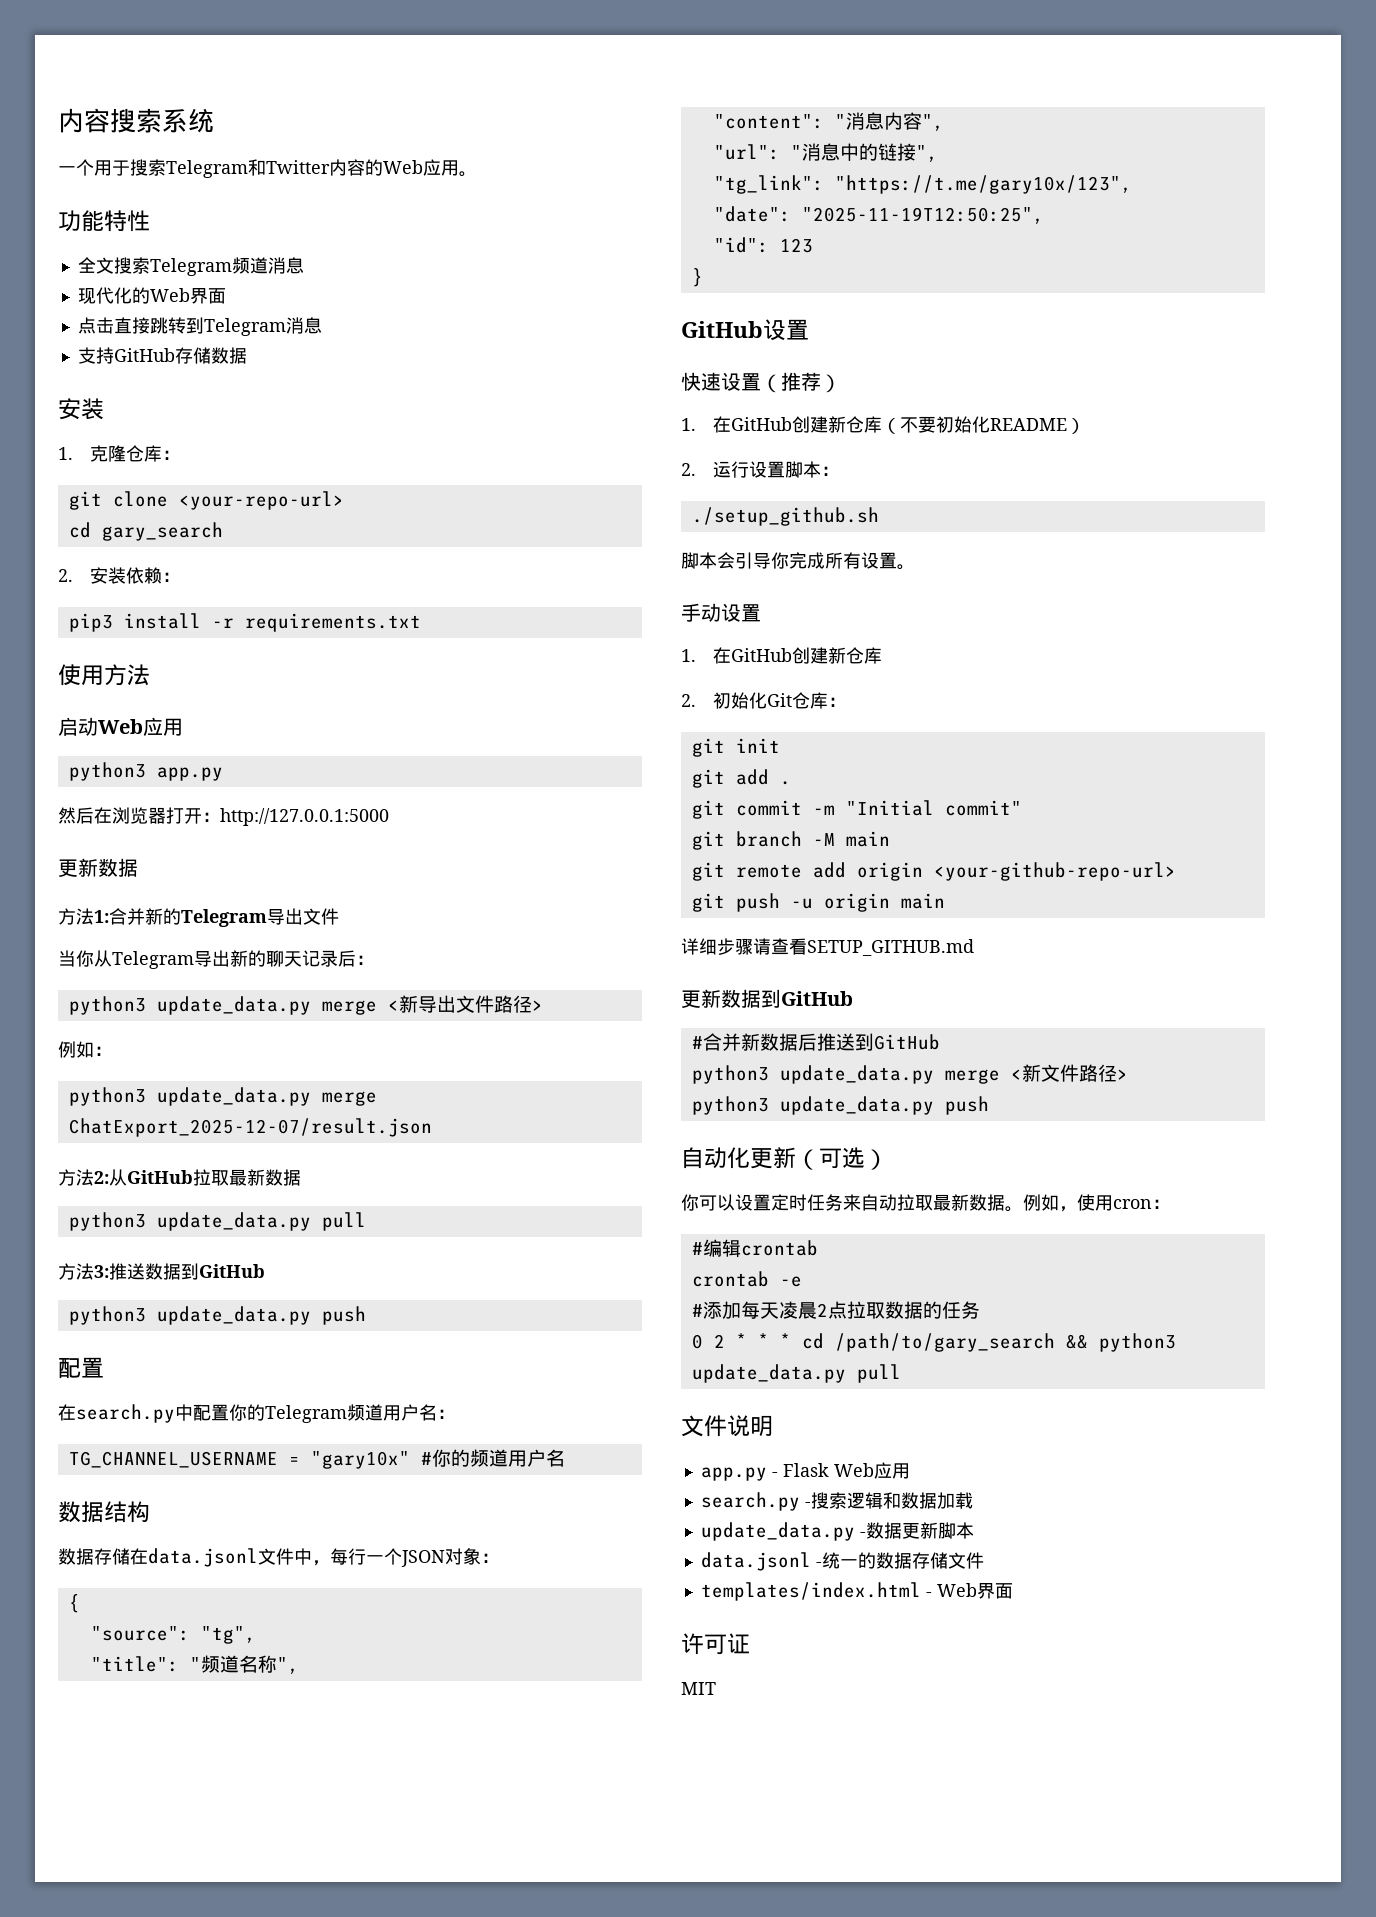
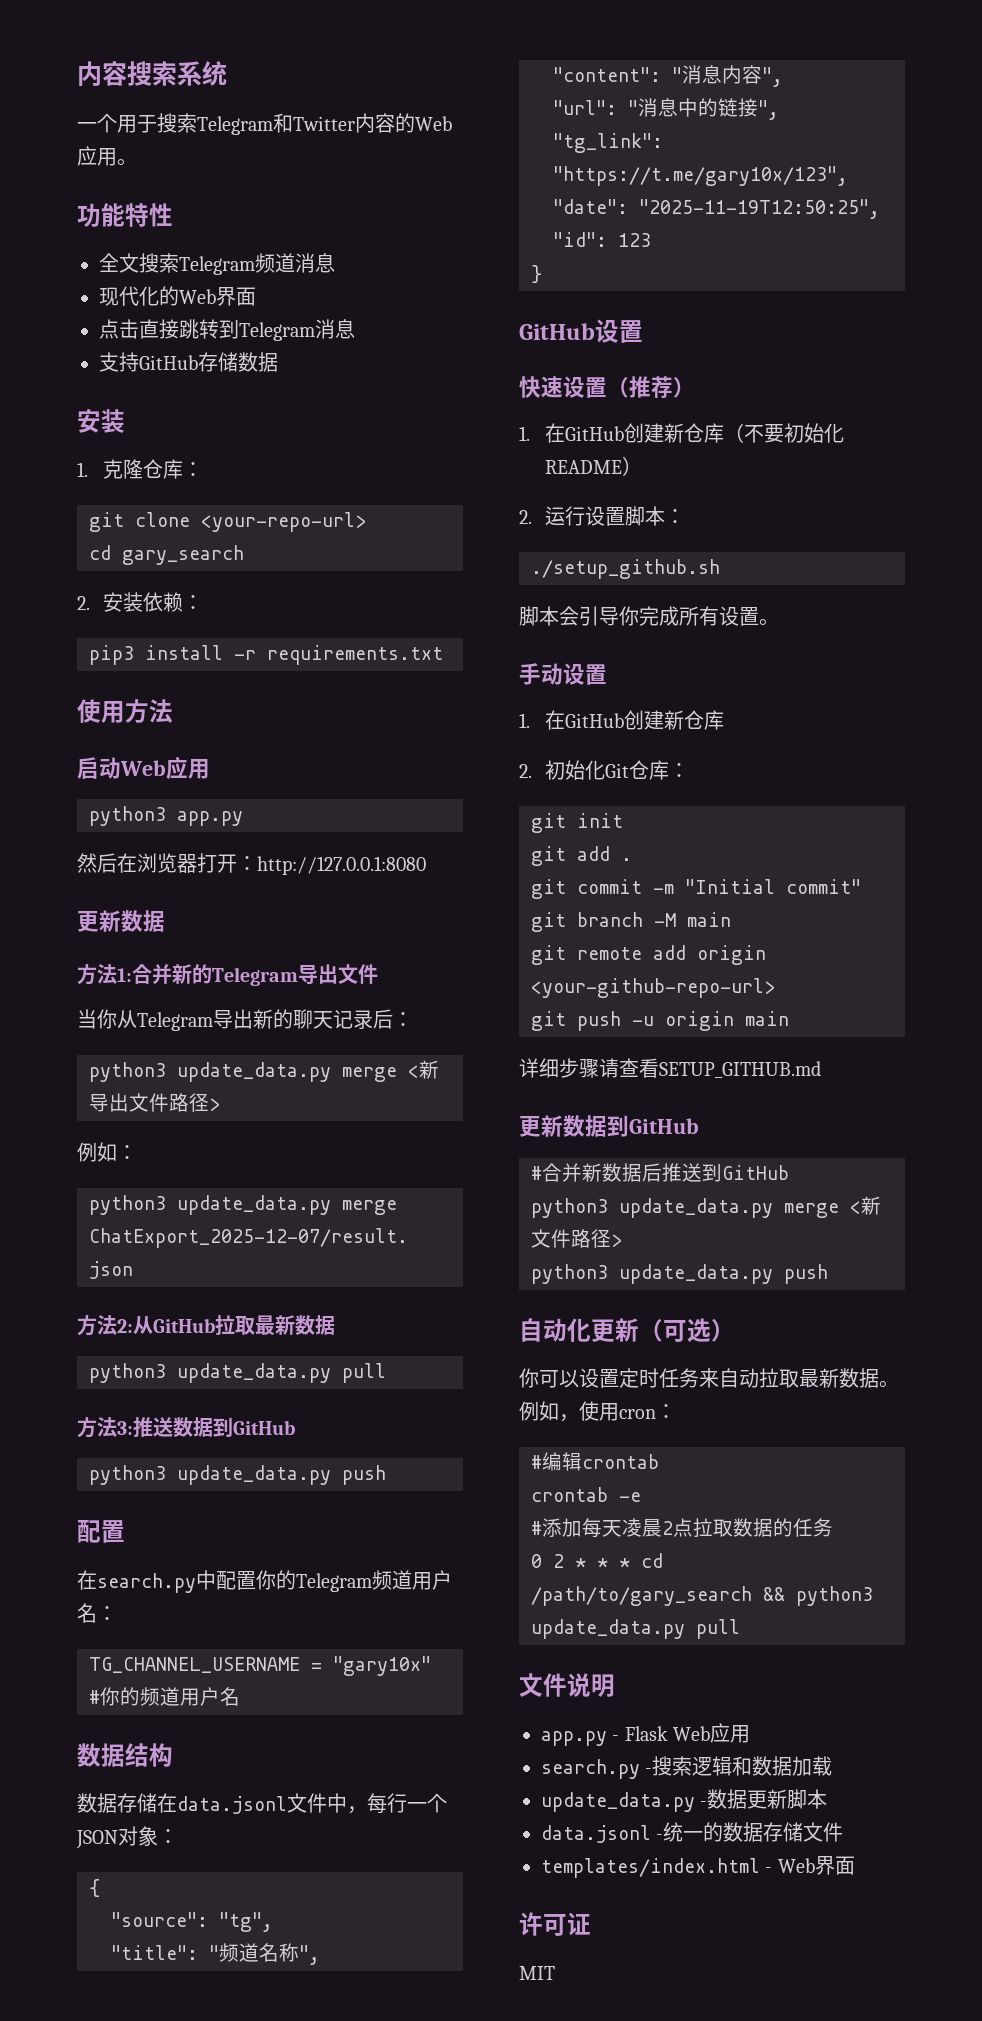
[220,808,389,826] http://127.0.0.1:5000 -> [257,856,426,875] http://127.0.0.1:8080

